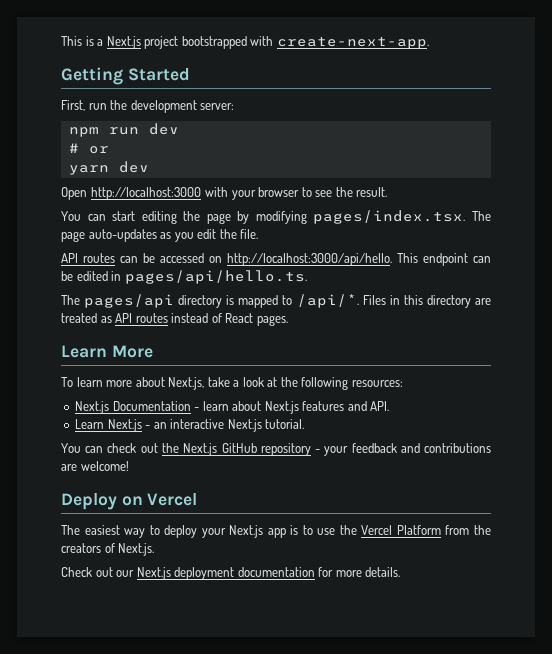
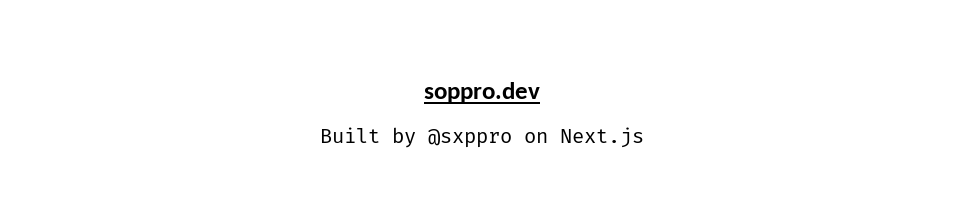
[61,36,429,49] [61,67,190,85] [61,100,235,113] [68,123,179,137] [68,143,109,154] [68,161,149,175] [61,187,388,200] [61,210,491,224] [61,229,259,242] [61,253,492,266] [61,270,307,284] [61,294,491,308] [61,313,288,326] [61,345,153,358] [61,377,403,390] [75,401,390,414] [75,419,305,432] [61,443,491,456] [61,461,129,471] [61,493,198,510] [61,525,492,538] [61,543,155,556] [61,567,401,580] This is a Next.js project bootstrapped with create-next-app. // Getting Started // First, run the development server: // npm run dev // # or // yarn dev // Open http://localhost:3000 with your browser to see the result. // You can start editing the page by modifying pages/index.tsx. The page auto-updates as you edit the file. // API routes can be accessed on http://localhost:3000/api/hello. This endpoint can be edited in pages/api/hello.ts. // The pages/api directory is mapped to /api/*. Files in this directory are treated as API routes instead of React pages. // Learn More // To learn more about Next.js, take a look at the following resources: // Next.js Documentation - learn about Next.js features and API. // Learn Next.js - an interactive Next.js tutorial. // You can check out the Next.js GitHub repository - your feedback and contributions are welcome! // Deploy on Vercel // The easiest way to deploy your Next.js app is to use the Vercel Platform from the creators of Next.js. // Check out our Next.js deployment documentation for more details. -> [424,82,540,103] [320,127,644,148] soppro.dev // Built by @sxppro on Next.js

